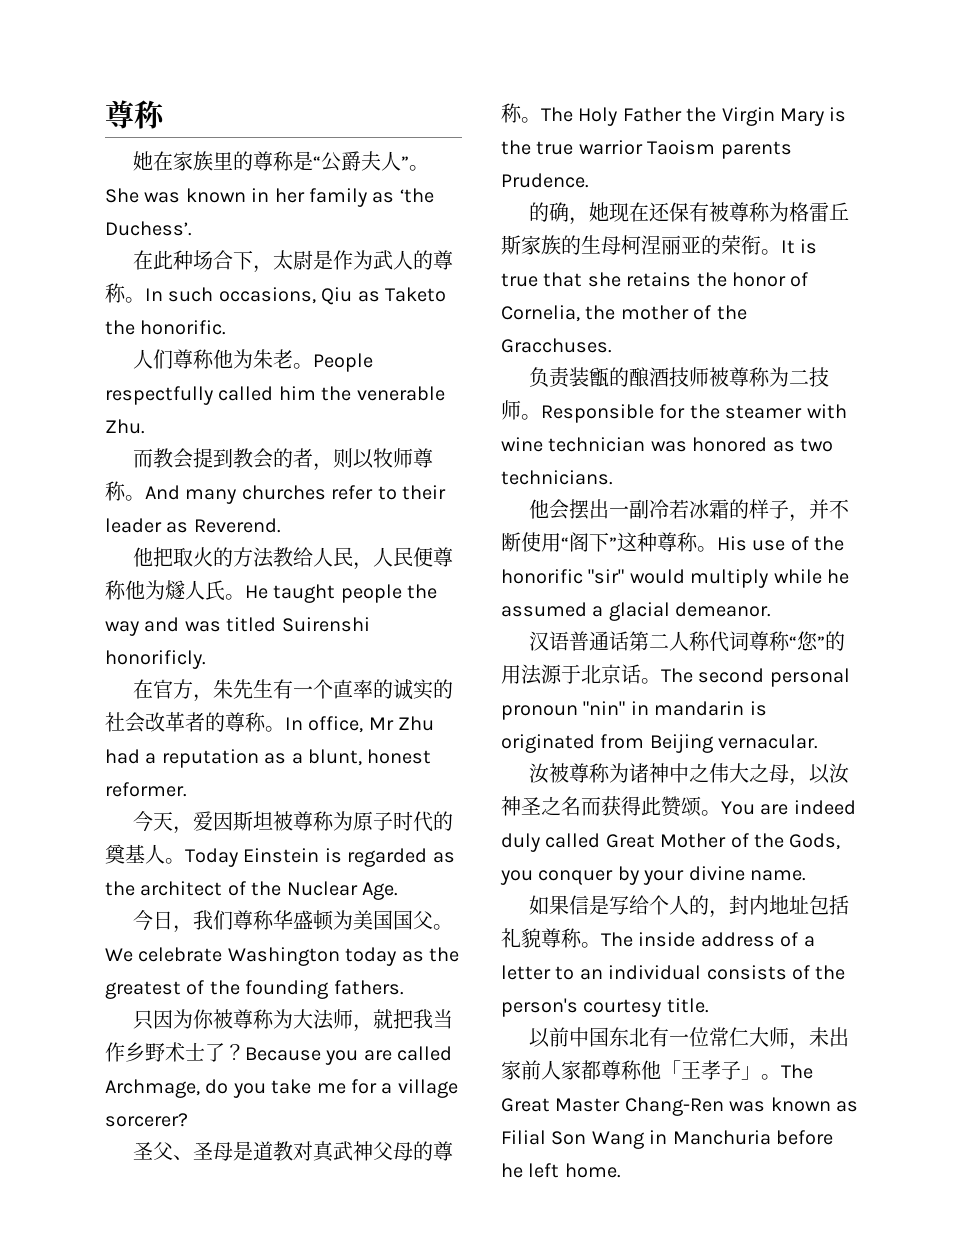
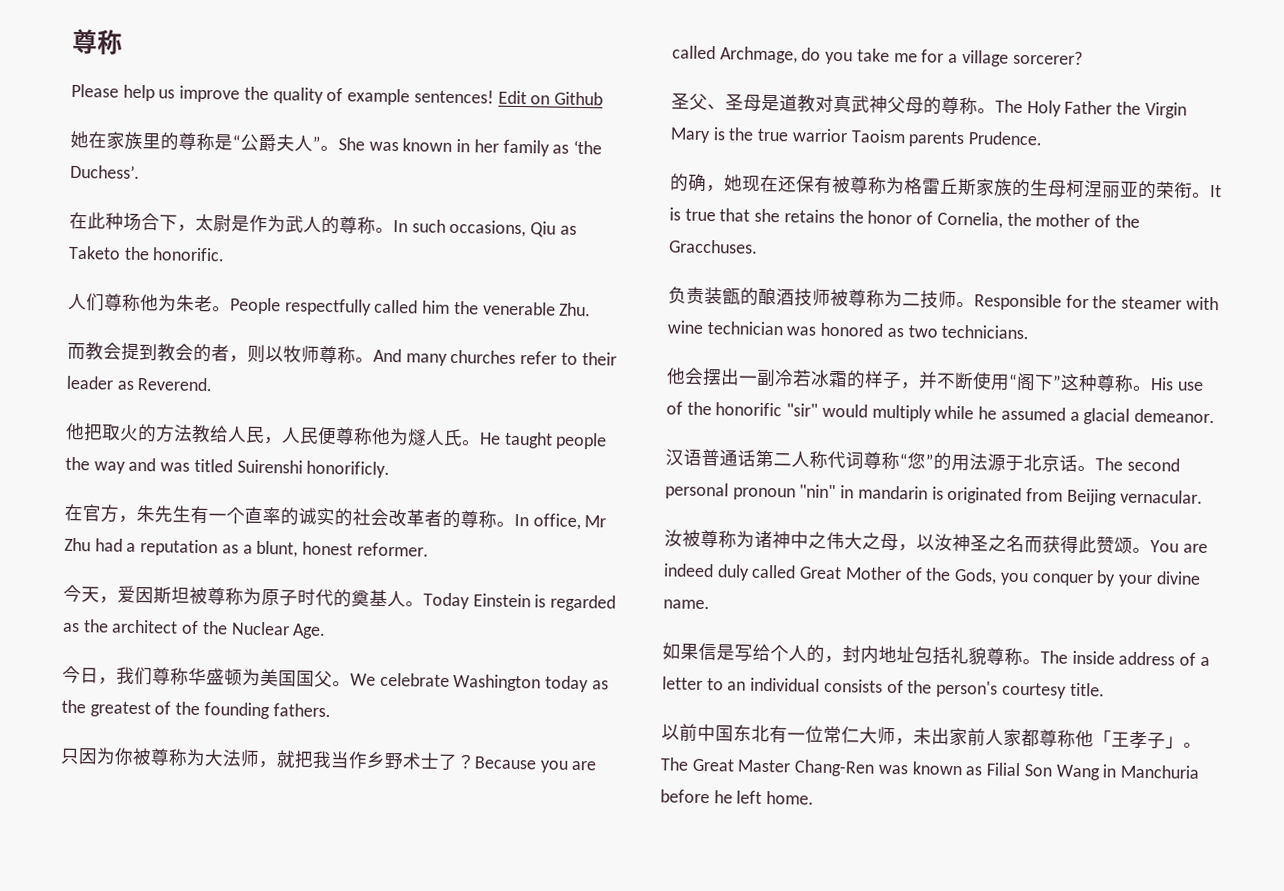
[105,100,166,129] 尊称 -> [72,28,123,55] [71,83,603,106] 尊称 // Please help us improve the quality of example sentences! Edit on Github

